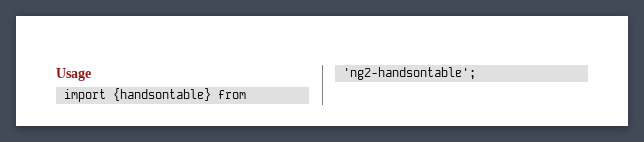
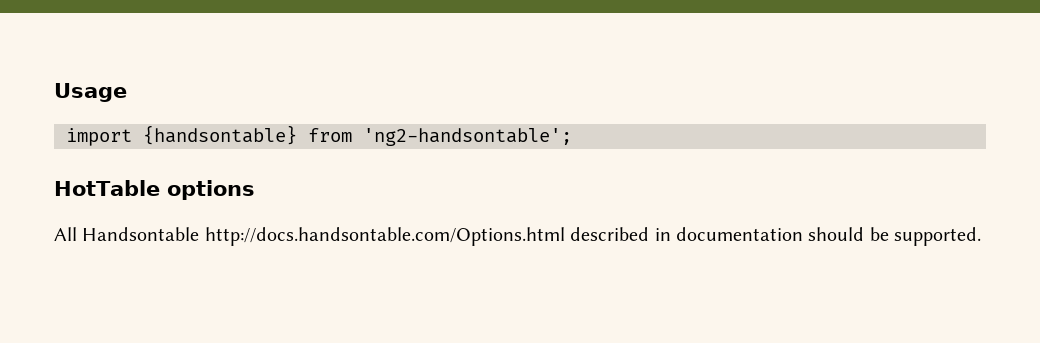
(476, 73) none -> [54,180,255,200] [54,227,982,246] // HotTable options // All Handsontable http://docs.handsontable.com/Options.html described in documentation should be supported.

